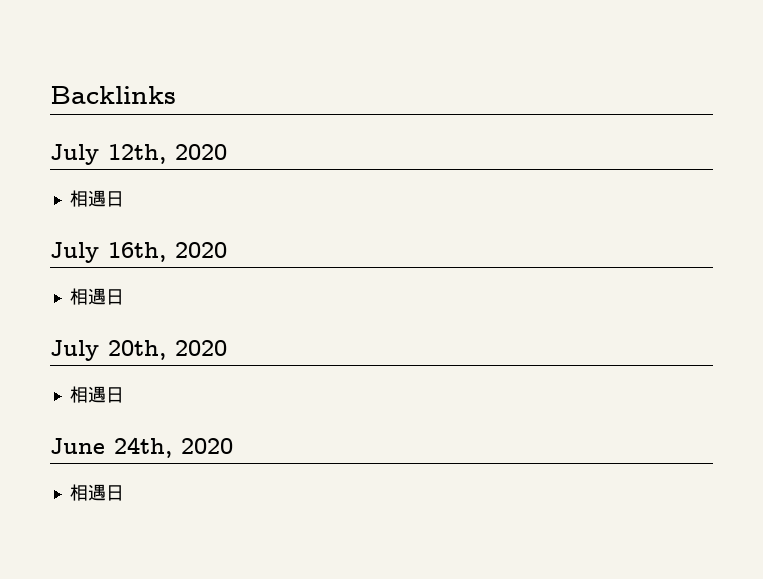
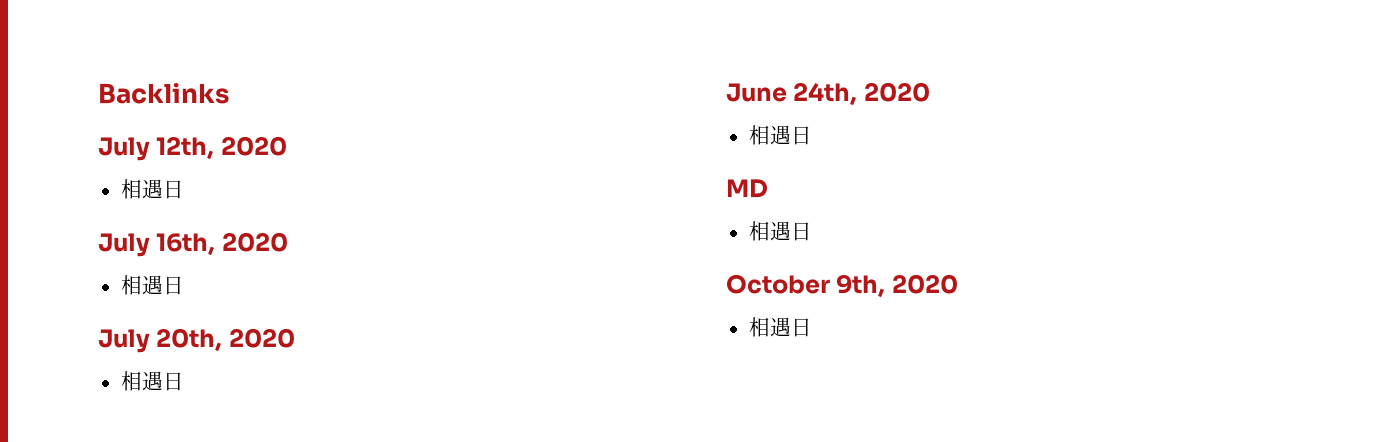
(124, 493) none -> [726,179,768,198] [748,221,812,241] [726,274,958,298] [748,317,812,337] // MD // 相遇日 // October 9th, 2020 // 相遇日

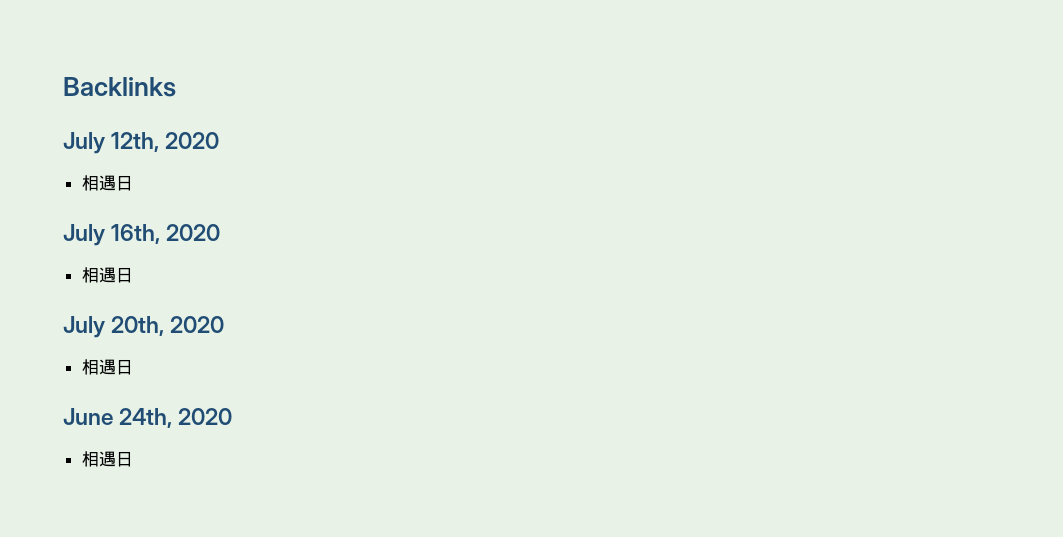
[726,179,768,198] [748,221,812,241] [726,274,958,298] [748,317,812,337] // MD // 相遇日 // October 9th, 2020 // 相遇日 -> (133, 459) none

